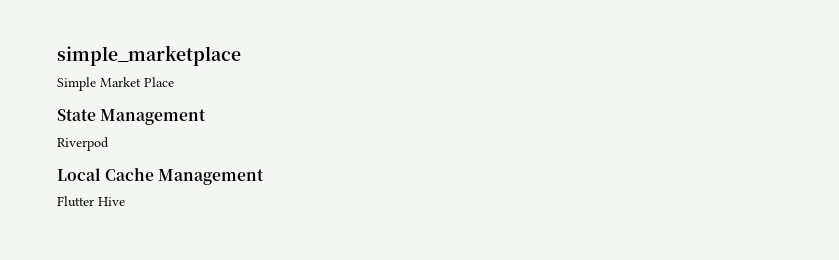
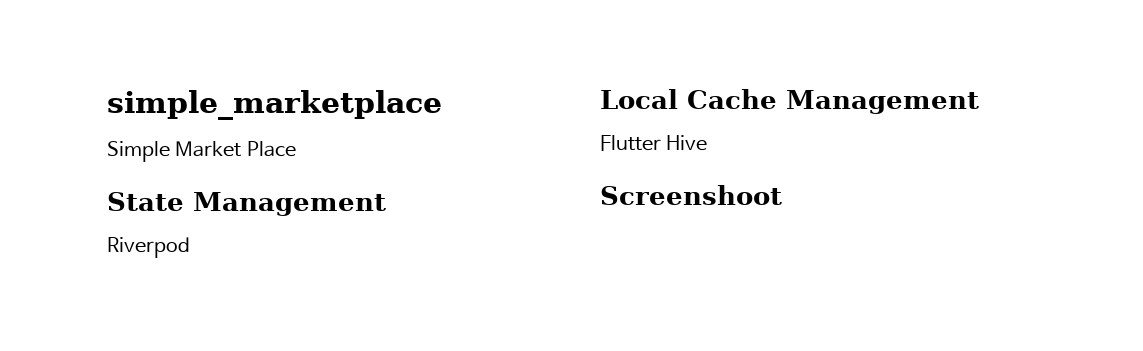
(125, 201) none -> [600,185,782,205] // Screenshoot

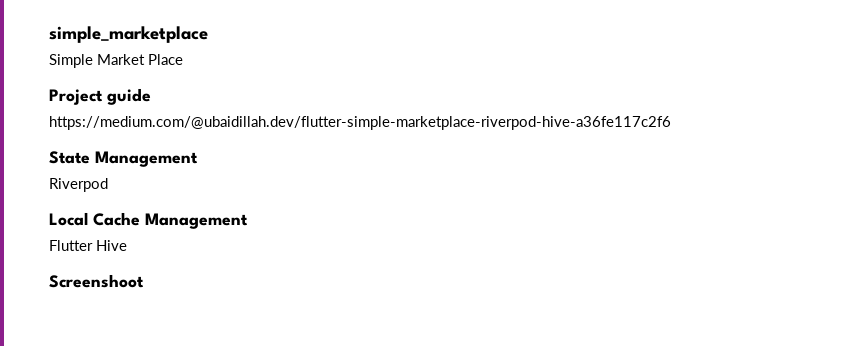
(296, 149) none -> [49,88,151,105] [49,116,671,130] // Project guide // https://medium.com/@ubaidillah.dev/flutter-simple-marketplace-riverpod-hive-a36fe117c2f6

